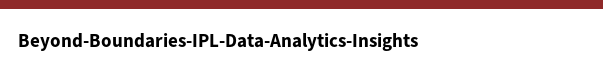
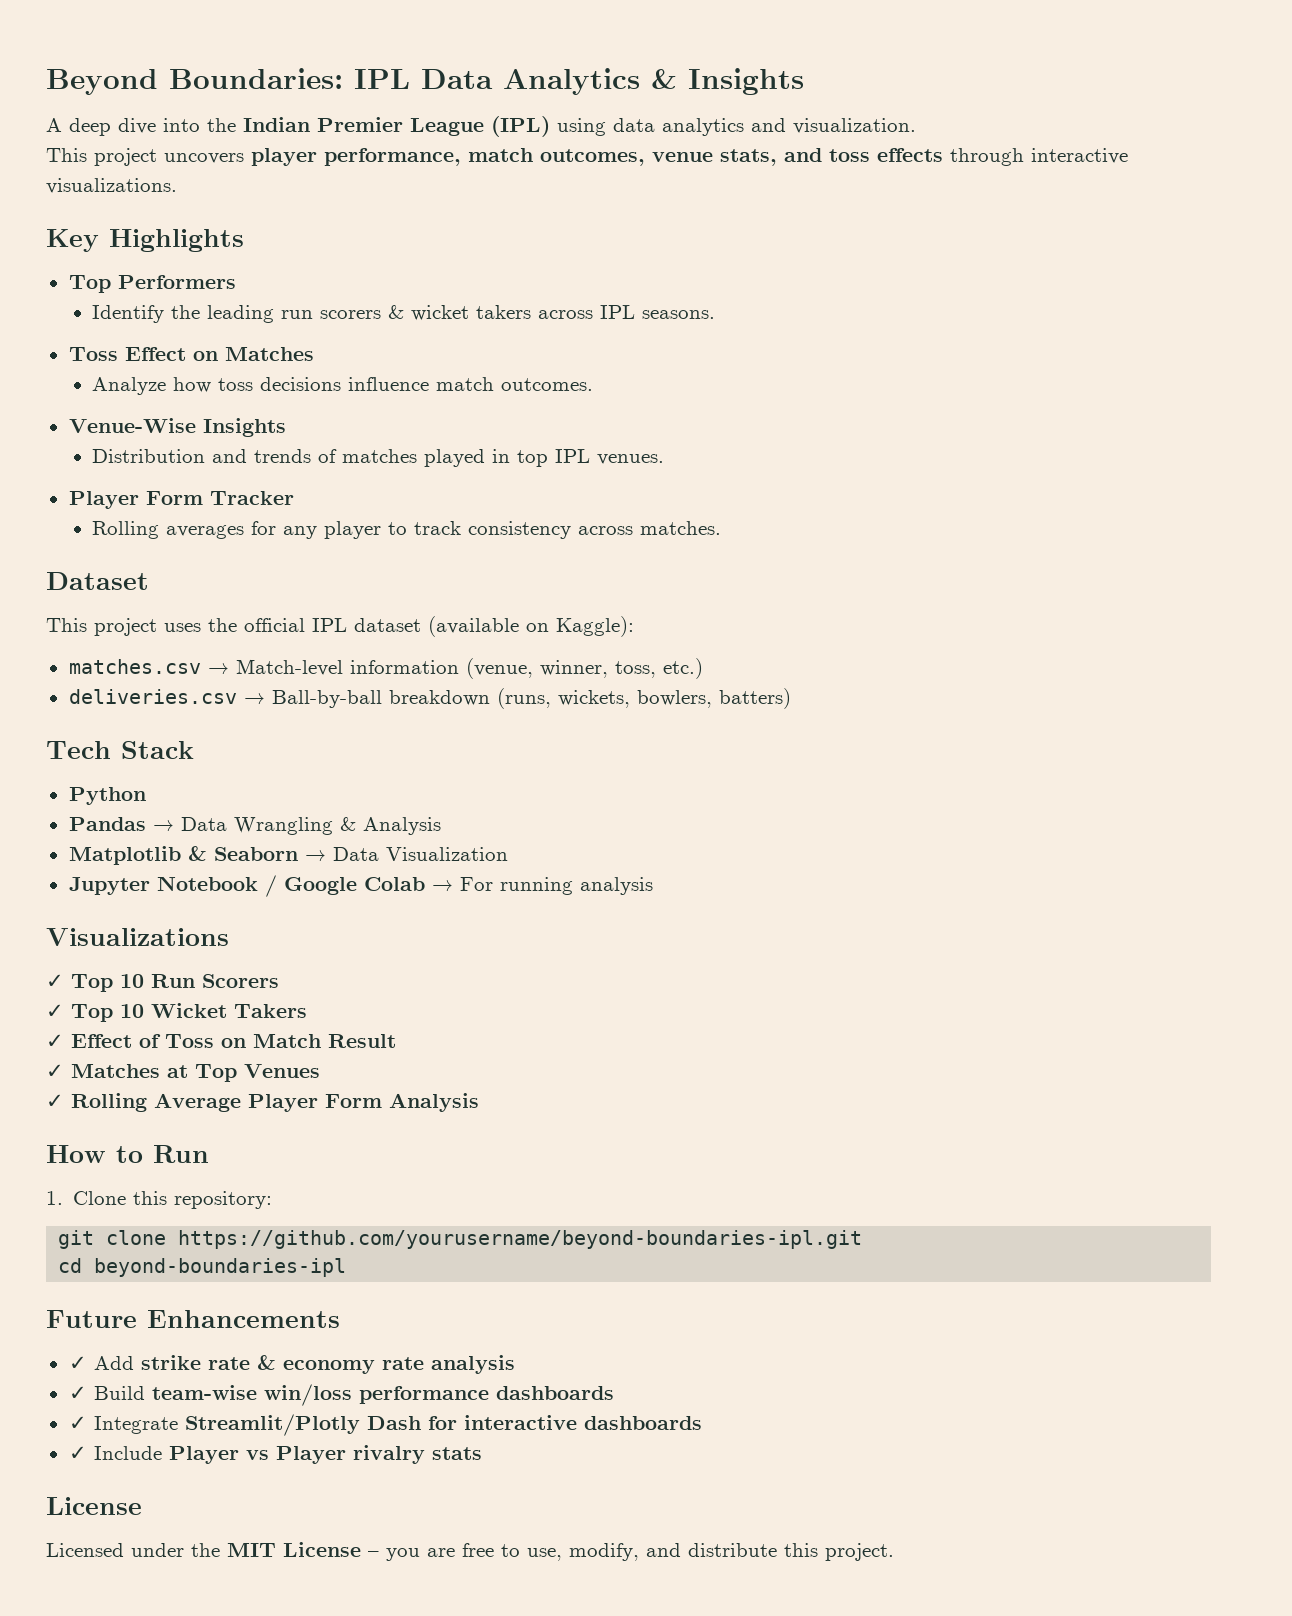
[18,33,418,51] Beyond-Boundaries-IPL-Data-Analytics-Insights -> [46,68,804,95] [46,116,916,137] [46,148,1128,166] [46,178,177,194] [46,229,244,252] [68,275,236,293] [92,305,716,323] [68,347,314,361] [92,377,594,395] [68,418,286,437] [92,449,665,467] [68,491,294,509] [92,521,722,539] [46,572,149,590] [46,616,634,637] [68,658,703,679] [68,688,791,709] [46,741,194,759] [68,787,146,805] [68,817,441,835] [68,846,508,865] [68,875,653,897] [46,928,229,946] [46,974,279,992] [46,1003,307,1022] [46,1034,396,1048] [46,1064,320,1082] [46,1093,479,1112] [46,1145,209,1163] [46,1191,273,1209] [58,1230,863,1249] [58,1258,347,1277] [46,1310,340,1328] [68,1355,515,1374] [68,1384,614,1406] [68,1414,702,1436] [68,1445,482,1464] [46,1497,142,1515] [46,1542,894,1561] Beyond Boundaries: IPL Data Analytics & Insights // A deep dive into the Indian Premier League (IPL) using data analytics and visualization. // This project uncovers player performance, match outcomes, venue stats, and toss effects through interactive visualizations. // Key Highlights // Top Performers // Identify the leading run scorers & wicket takers across IPL seasons. // Toss Effect on Matches // Analyze how toss decisions influence match outcomes. // Venue-Wise Insights // Distribution and trends of matches played in top IPL venues. // Player Form Tracker // Rolling averages for any player to track consistency across matches. // Dataset // This project uses the official IPL dataset (available on Kaggle): // matches.csv → Match-level information (venue, winner, toss, etc.) // deliveries.csv → Ball-by-ball breakdown (runs, wickets, bowlers, batters) // Tech Stack // Python // Pandas → Data Wrangling & Analysis // Matplotlib & Seaborn → Data Visualization // Jupyter Notebook / Google Colab → For running analysis // Visualizations // ✓ Top 10 Run Scorers // ✓ Top 10 Wicket Takers // ✓ Effect of Toss on Match Result // ✓ Matches at Top Venues // ✓ Rolling Average Player Form Analysis // How to Run // 1. Clone this repository: // git clone https://github.com/yourusername/beyond-boundaries-ipl.git // cd beyond-boundaries-ipl // Future Enhancements // ✓ Add strike rate & economy rate analysis // ✓ Build team-wise win/loss performance dashboards // ✓ Integrate Streamlit/Plotly Dash for interactive dashboards // ✓ Include Player vs Player rivalry stats // License // Licensed under the MIT License – you are free to use, modify, and distribute this project.

